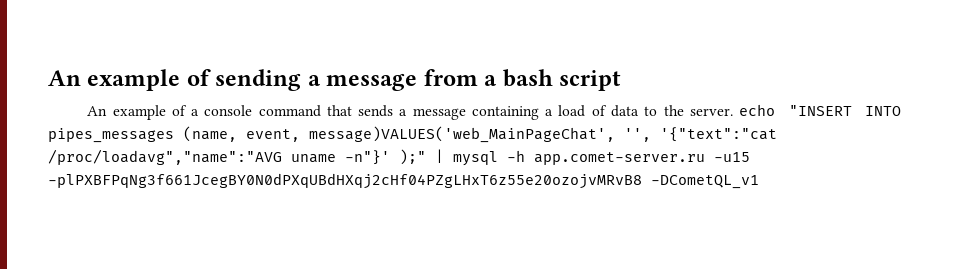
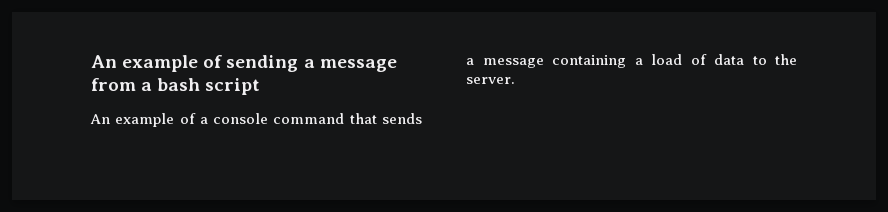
[739,104,901,116] [48,126,777,143] [48,149,750,166] [48,173,759,189] echo "INSERT INTO pipes_messages (name, event, message)VALUES('web_MainPageChat', '', '{"text":"cat /proc/loadavg","name":"AVG uname -n"}' );" | mysql -h app.comet-server.ru -u15 -plPXBFPqNg3f661JcegBY0N0dPXqUBdHXqj2cHf04PZgLHxT6z55e20ozojvMRvB8 -DCometQL_v1 -> (515, 80) none

